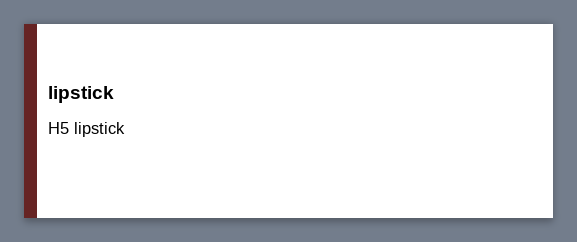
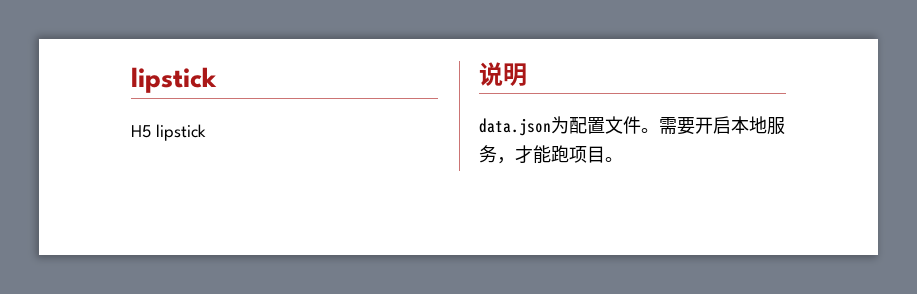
(125, 129) none -> [479,62,527,86] [479,116,785,136] [479,145,623,164] // 说明 // data.json为配置文件。需要开启本地服务，才能跑项目。

